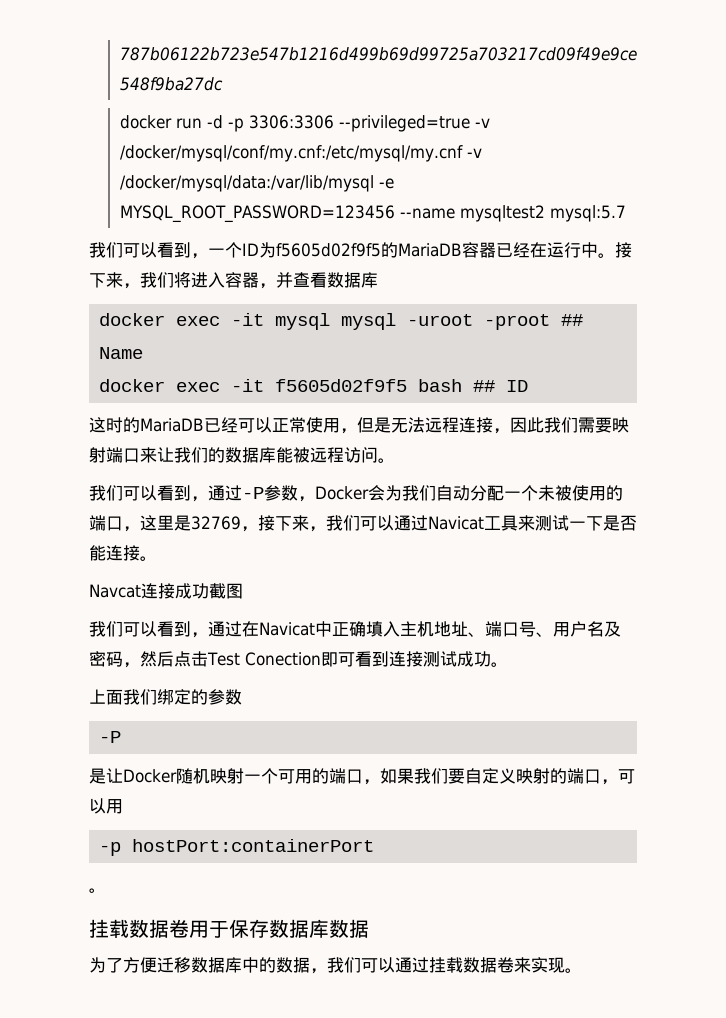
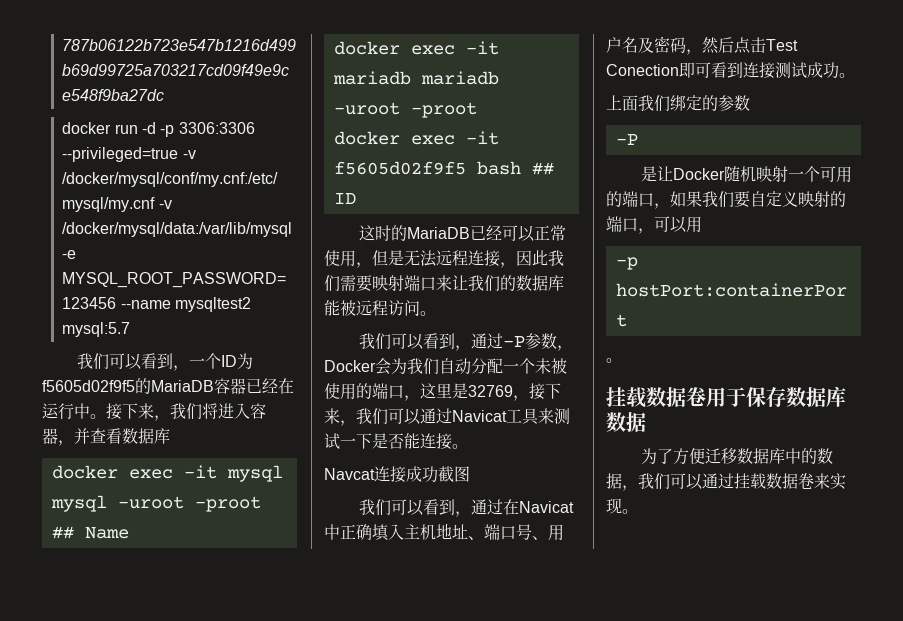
(144, 353) none -> [333,41,499,55] [332,71,499,85] [333,102,477,118] // docker exec -it mariadb mariadb -uroot -proot

